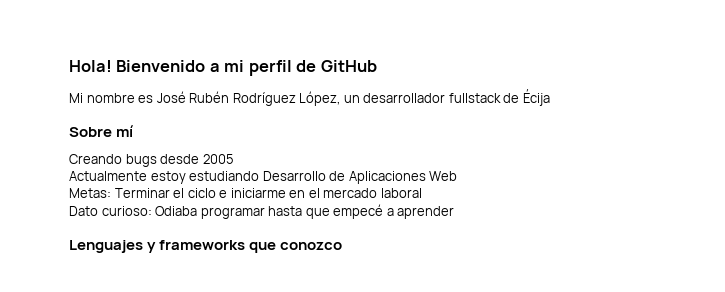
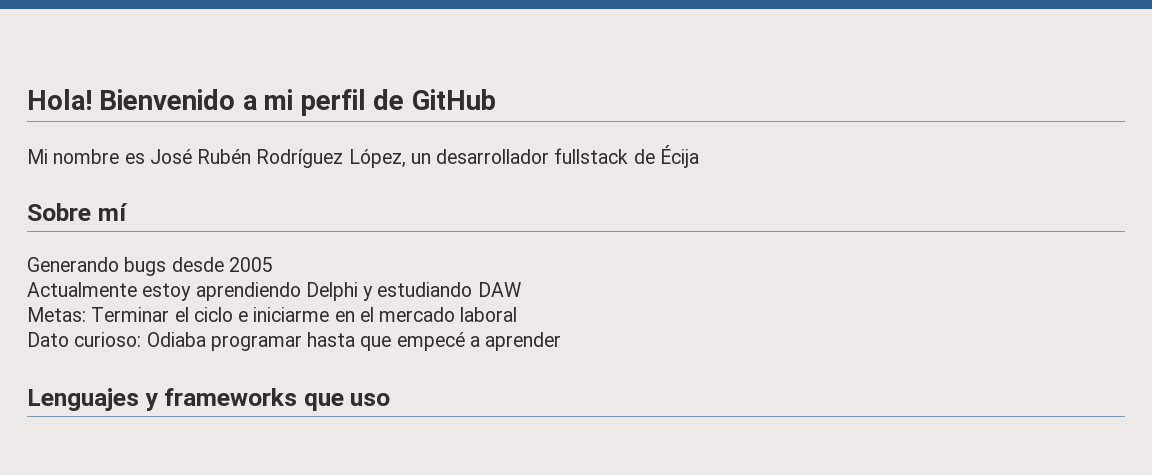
[69,154,122,164] Creando -> [27,257,119,272] Generando
[189,171,458,184] estudiando Desarrollo de Aplicaciones Web -> [195,282,521,301] aprendiendo Delphi y estudiando DAW
[280,242,343,250] conozco -> [350,393,391,406] uso

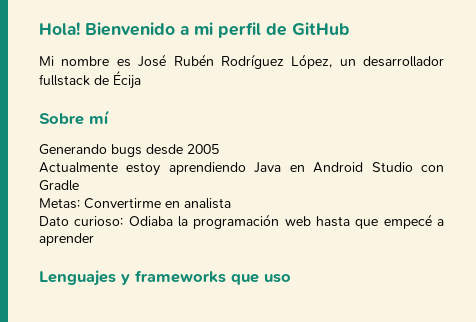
[305,282,521,301] [27,307,518,322] Delphi y estudiando DAW // Metas: Terminar el ciclo e iniciarme en el mercado laboral -> [254,162,444,173] [39,180,79,191] [39,198,231,209] Java en Android Studio con Gradle // Metas: Convertirme en analista
[210,335,302,351] programar -> [178,214,311,229] la programación web

